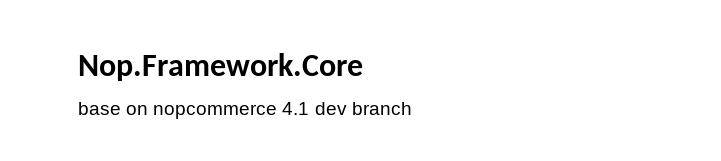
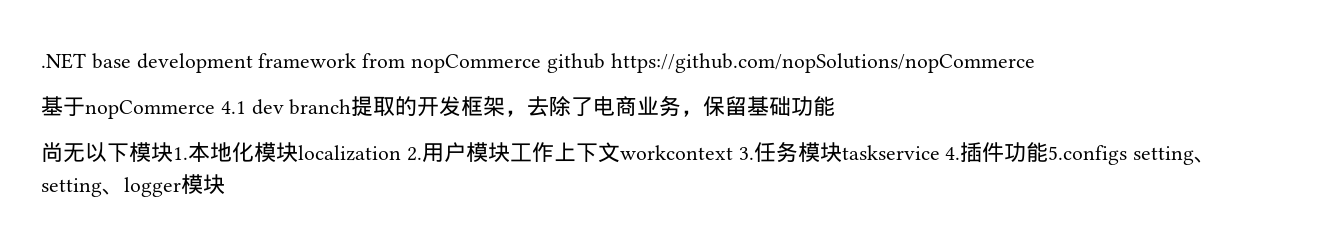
[78,53,363,81] [78,102,412,119] Nop.Framework.Core // base on nopcommerce 4.1 dev branch -> [41,53,1035,73] [41,96,836,119] [41,142,1217,165] [41,174,225,197] .NET base development framework from nopCommerce github https://github.com/nopSolutions/nopCommerce // 基于nopCommerce 4.1 dev branch提取的开发框架，去除了电商业务，保留基础功能 // 尚无以下模块1.本地化模块localization 2.用户模块工作上下文workcontext 3.任务模块taskservice 4.插件功能5.configs setting、setting、logger模块

